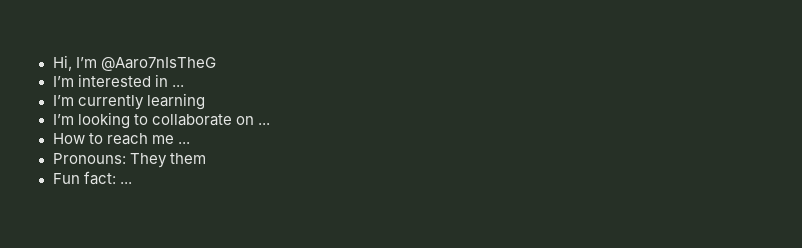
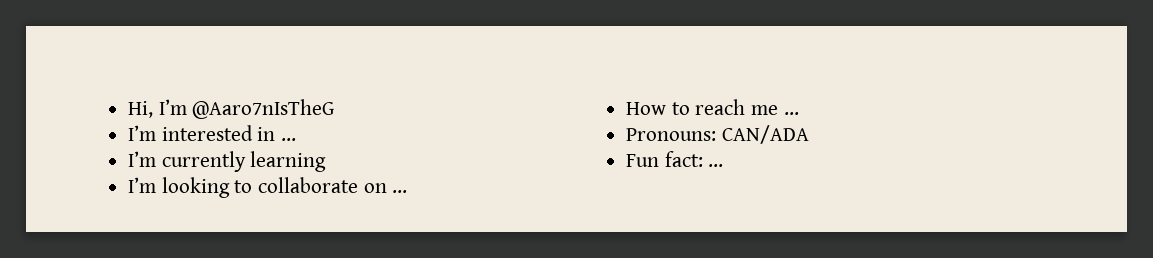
[129,153,206,168] They them -> [721,125,809,144] CAN/ADA

